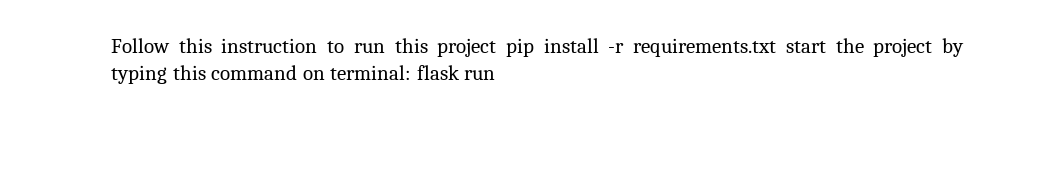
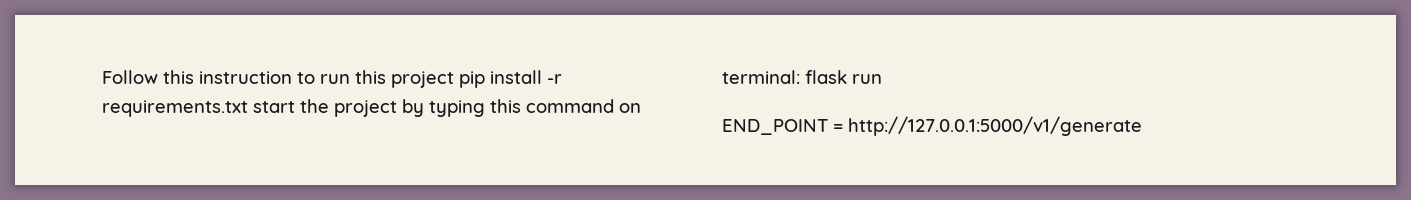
(496, 75) none -> [722,116,1142,136] // END_POINT = http://127.0.0.1:5000/v1/generate

